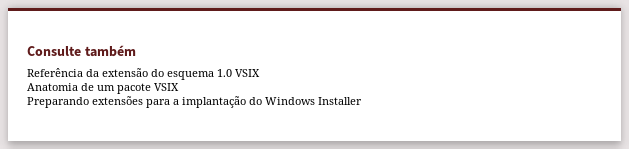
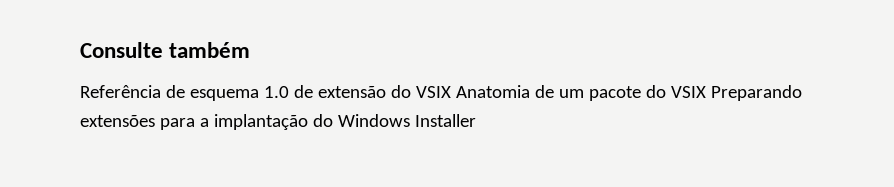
[86,68,260,80] da extensão do esquema 1.0 VSIX // -> [165,85,451,101] de esquema 1.0 de extensão do VSIX
[154,83,179,91] VSIX // -> [645,85,706,98] do VSIX

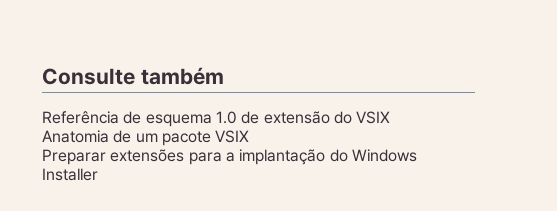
(451, 92) none -> (391, 117) //
[645,85,802,101] do VSIX Preparando -> [215,130,250,143] [42,149,106,165] VSIX // Preparar

